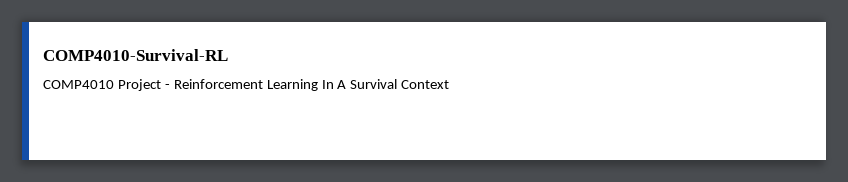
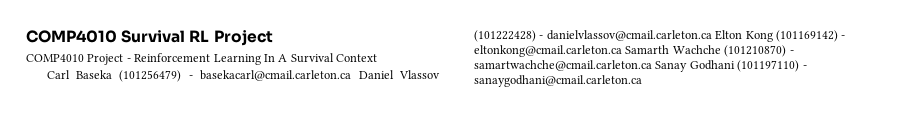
[43,49,228,61] COMP4010-Survival-RL -> [26,30,273,46] COMP4010 Survival RL Project
(450, 84) none -> [46,70,440,82] [474,30,846,42] [474,45,794,57] [474,60,807,72] [474,75,642,87] // Carl Baseka (101256479) - basekacarl@cmail.carleton.ca Daniel Vlassov (101222428) - danielvlassov@cmail.carleton.ca Elton Kong (101169142) - eltonkong@cmail.carleton.ca Samarth Wachche (101210870) - samartwachche@cmail.carleton.ca Sanay Godhani (101197110) - sanaygodhani@cmail.carleton.ca

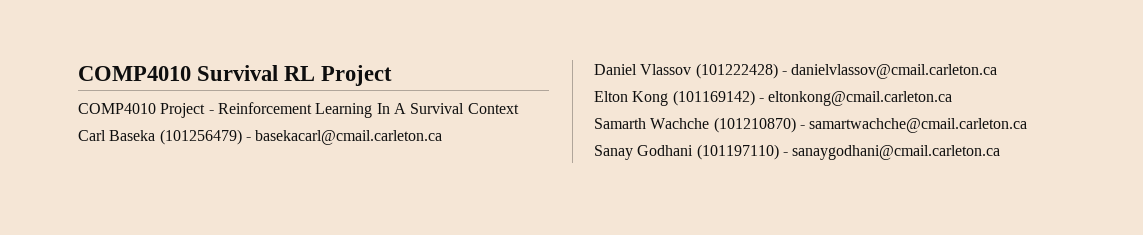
(352, 75) none -> (443, 137) //
(712, 35) none -> (998, 71) //
(622, 51) none -> (953, 98) //
(652, 65) none -> (1028, 125) //

